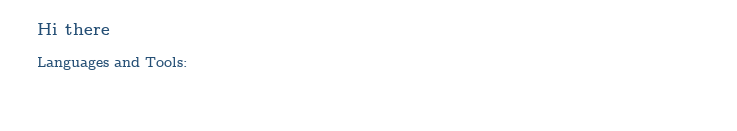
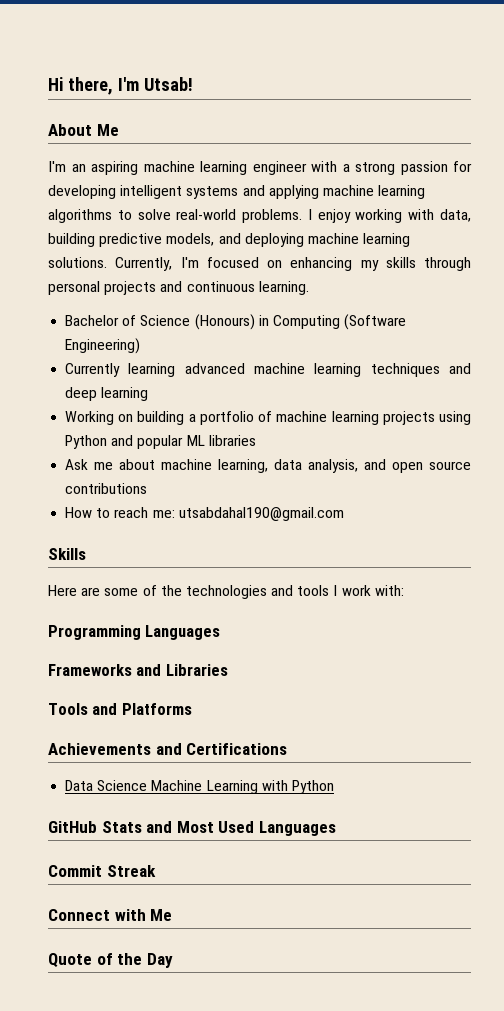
[65,23,110,35] [37,57,187,70] there // Languages and Tools: -> [67,77,193,95] [48,124,119,136] [48,161,472,175] [48,185,426,199] [48,209,471,223] [48,233,411,247] [48,257,471,271] [48,281,309,295] [65,314,407,330] [65,338,141,354] [65,363,471,377] [65,387,149,401] [65,411,471,425] [65,435,256,449] [65,459,472,473] [65,483,148,494] [65,507,344,521] [48,548,86,560] [48,585,404,599] [48,625,221,640] [48,664,228,676] [48,703,192,715] [48,743,288,755] [65,780,334,794] [48,821,336,836] [48,865,156,877] [48,909,173,921] [48,953,173,968] there, I'm Utsab! // About Me // I'm an aspiring machine learning engineer with a strong passion for developing intelligent systems and applying machine learning algorithms to solve real-world problems. I enjoy working with data, building predictive models, and deploying machine learning solutions. Currently, I'm focused on enhancing my skills through personal projects and continuous learning. // Bachelor of Science (Honours) in Computing (Software Engineering) // Currently learning advanced machine learning techniques and deep learning // Working on building a portfolio of machine learning projects using Python and popular ML libraries // Ask me about machine learning, data analysis, and open source contributions // How to reach me: utsabdahal190@gmail.com // Skills // Here are some of the technologies and tools I work with: // Programming Languages // Frameworks and Libraries // Tools and Platforms // Achievements and Certifications // Data Science Machine Learning with Python // GitHub Stats and Most Used Languages // Commit Streak // Connect with Me // Quote of the Day

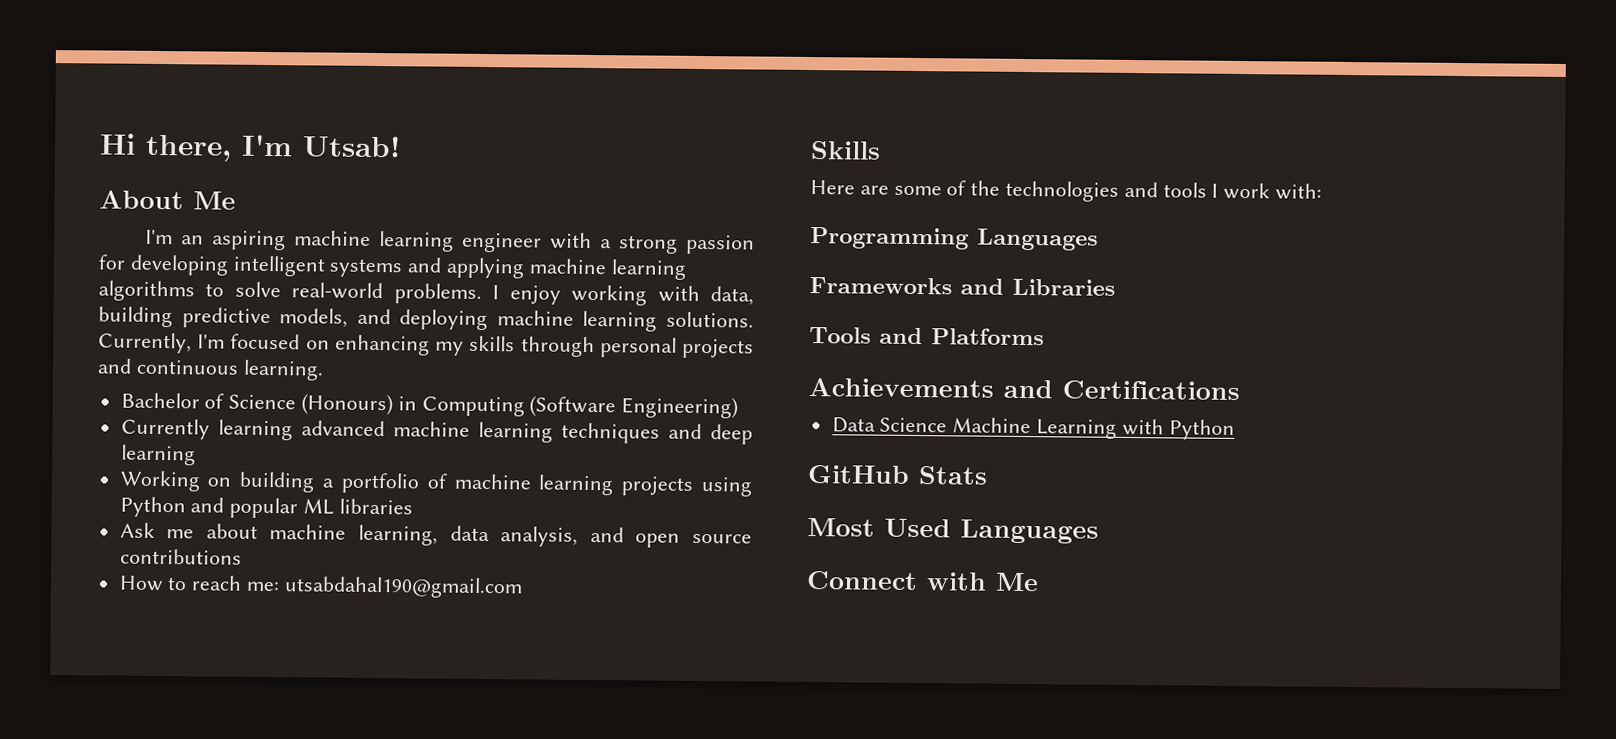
[146,821,173,833] and -> (988, 475) //
[48,865,156,877] // Commit Streak -> (1099, 531) none
[48,953,173,968] // Quote of the Day -> (1039, 582) none

